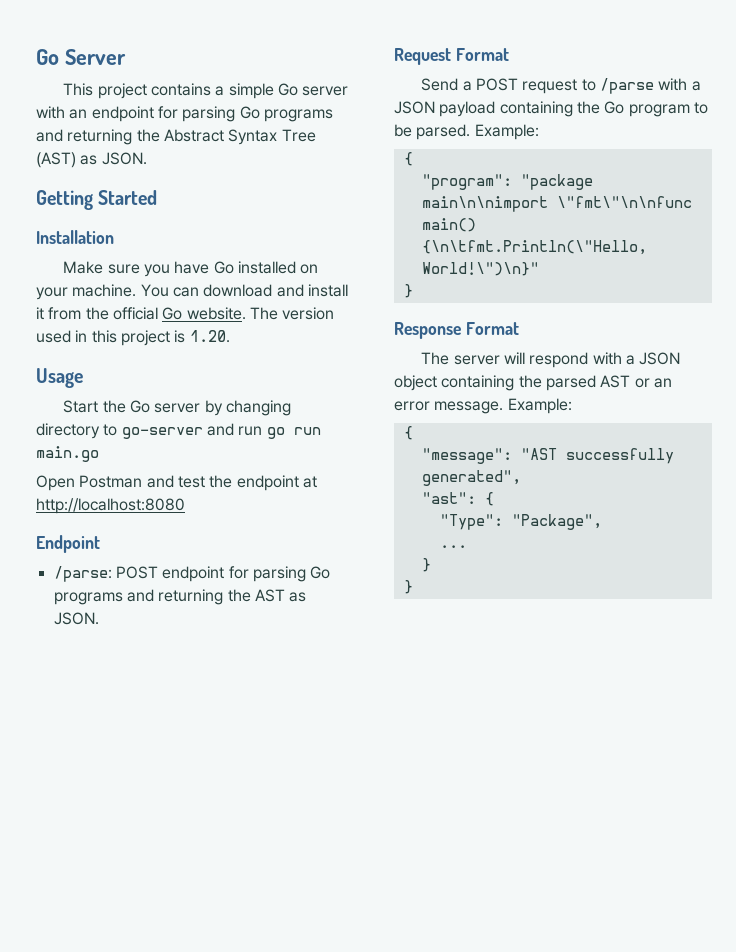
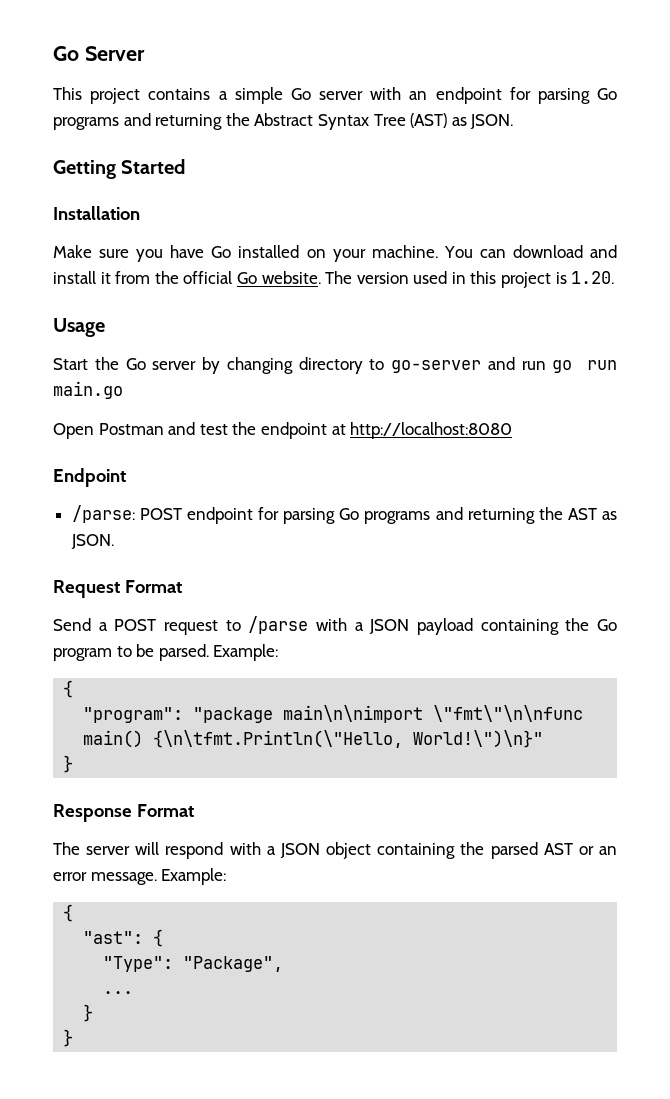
[421,448,674,464] [421,470,521,486] // "message": "AST successfully generated", -> (74, 913) none

